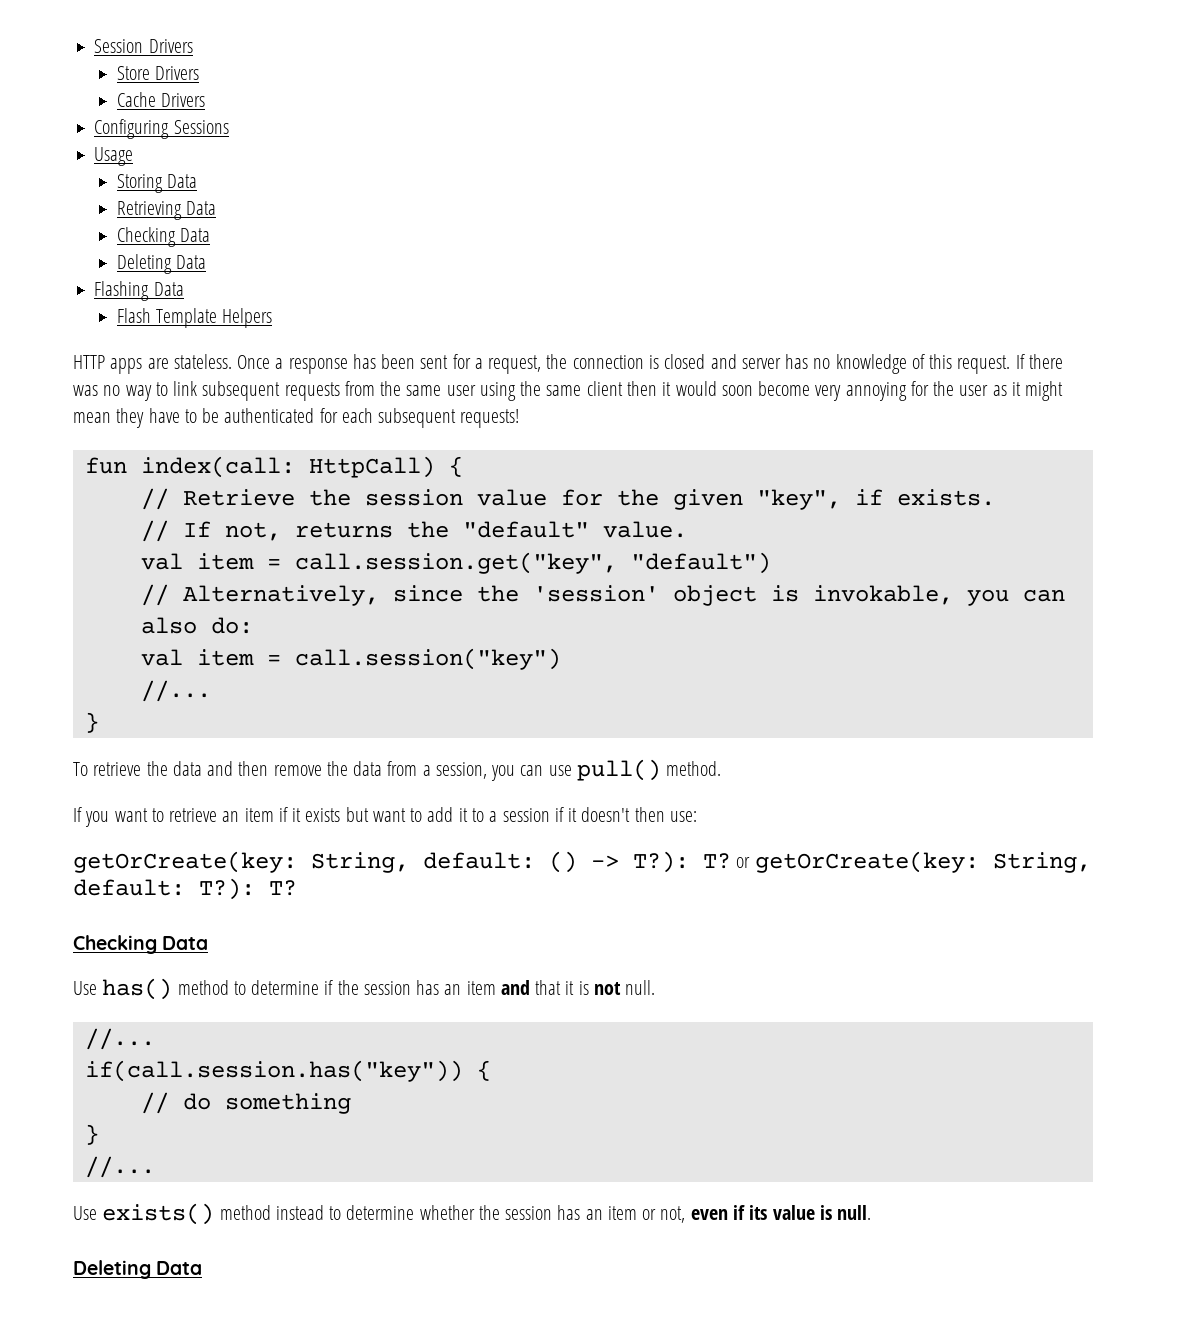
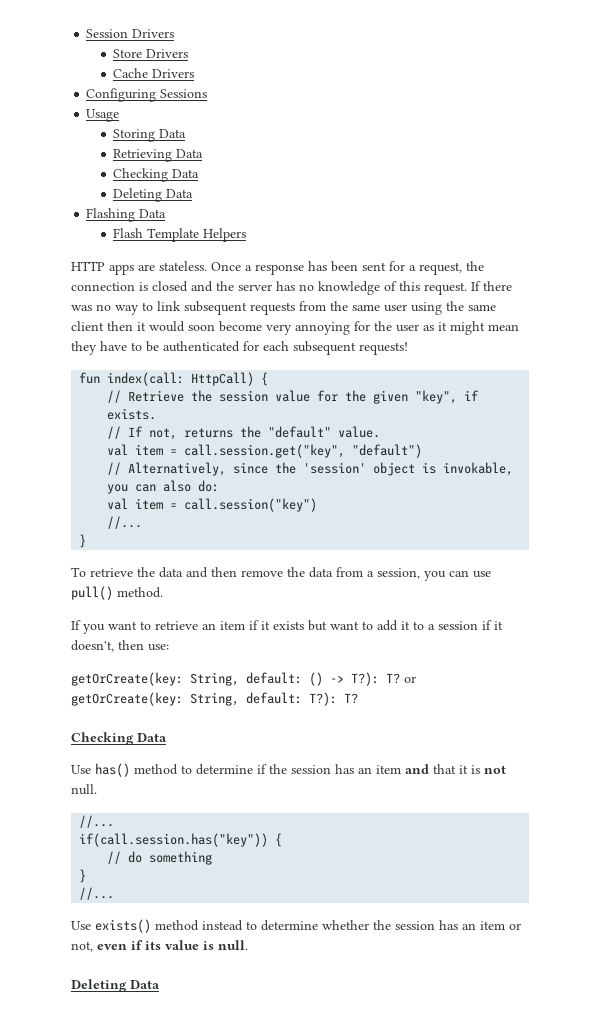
(737, 361) none -> [216,281,234,291] the
[581,807,631,822] doesn't -> [71,640,114,652] doesn't,

